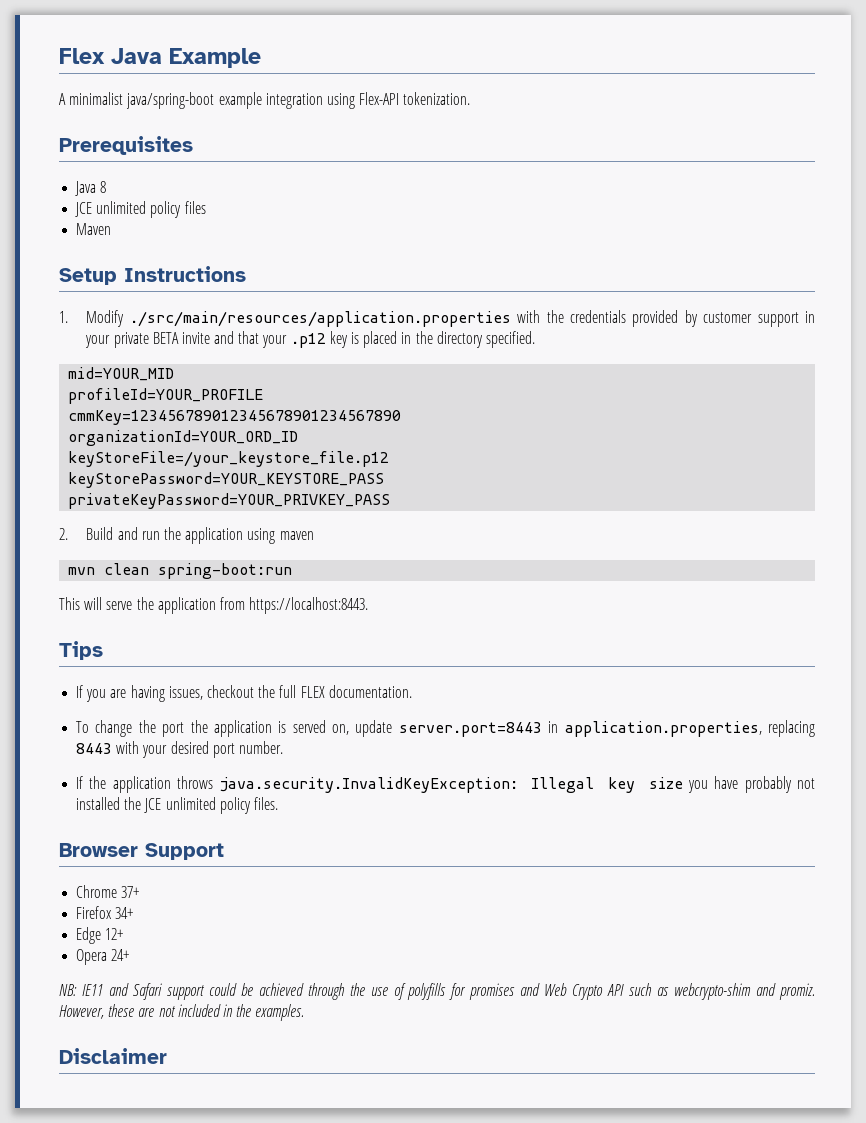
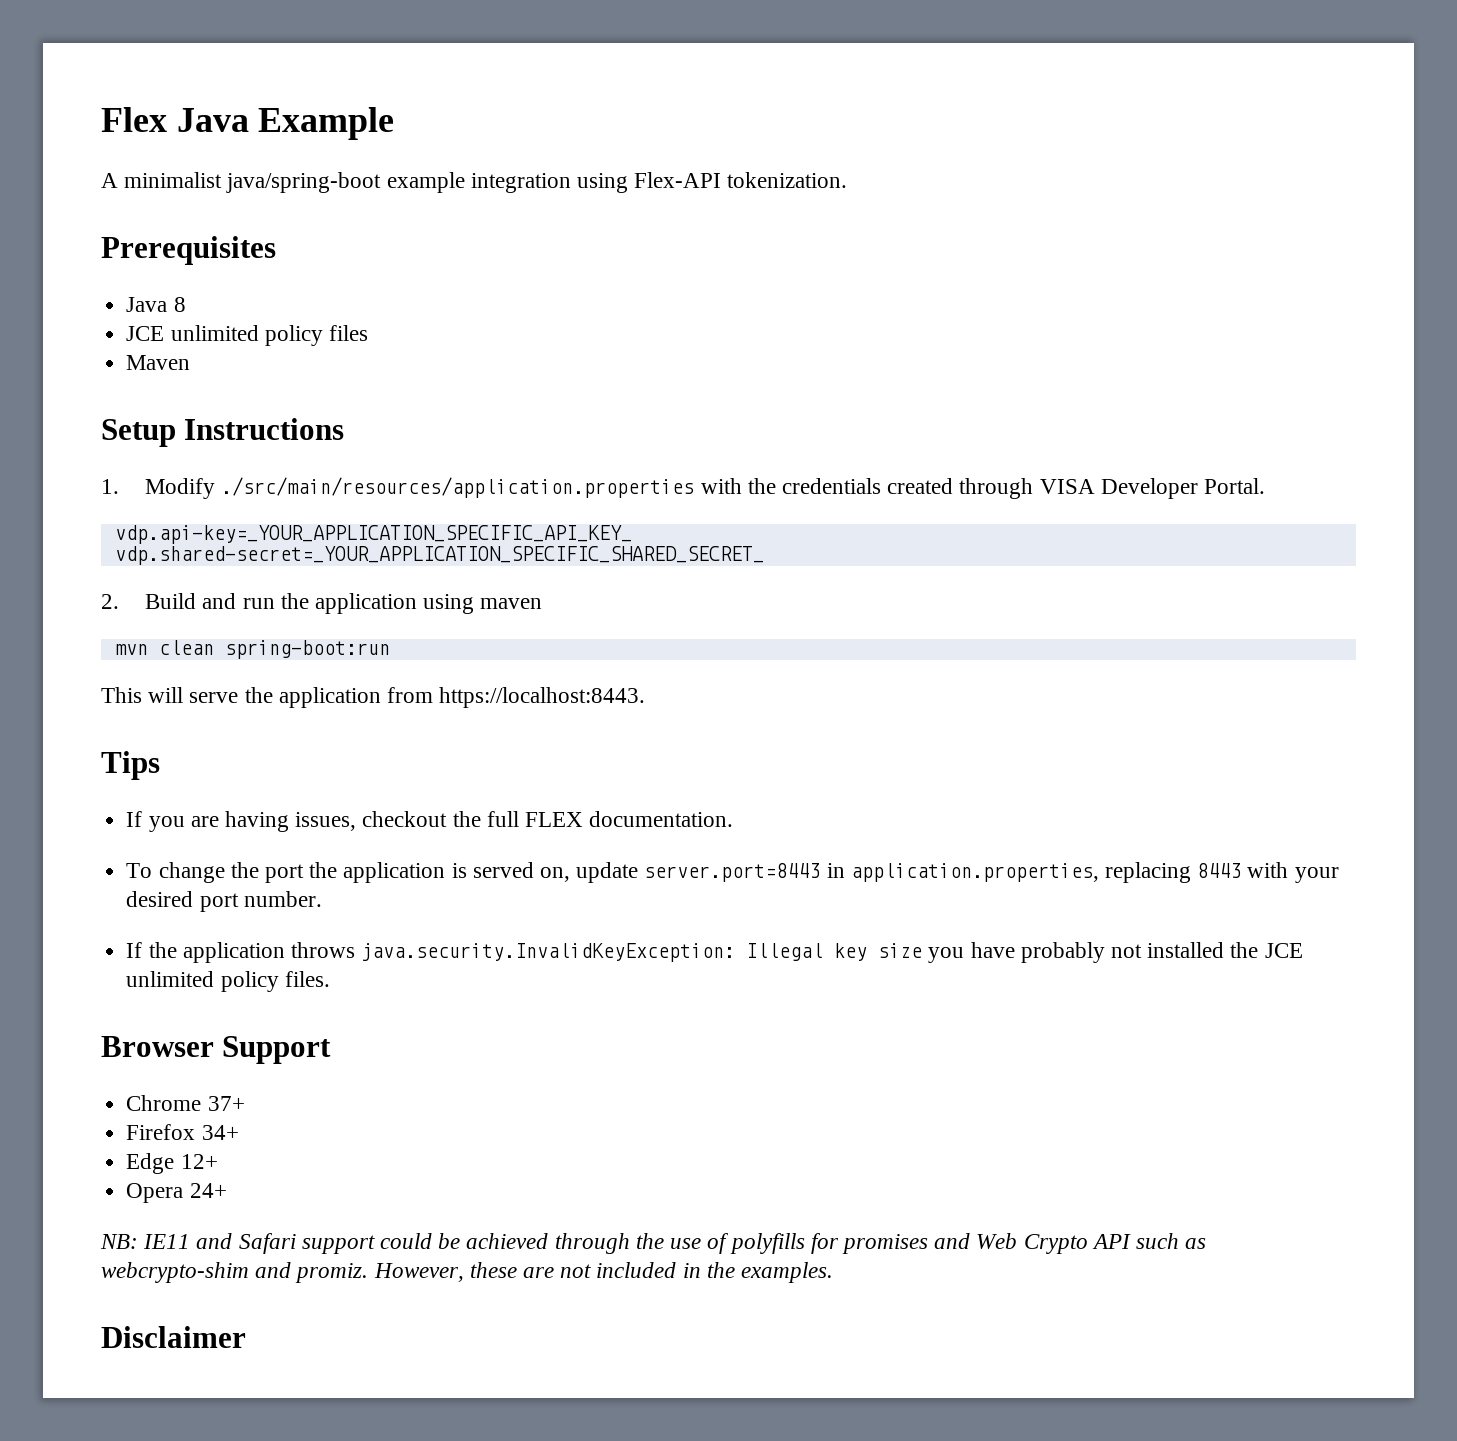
[632,310,816,327] [85,331,535,348] [68,367,175,381] [68,388,264,404] [68,410,402,425] [68,430,299,446] [68,451,390,467] [68,472,385,488] [68,493,391,509] provided by customer support in your private BETA invite and that your .p12 key is placed in the directory specified. // mid=YOUR_MID // profileId=YOUR_PROFILE // cmmKey=123456789012345678901234567890 // organizationId=YOUR_ORD_ID // keyStoreFile=/your_keystore_file.p12 // keyStorePassword=YOUR_KEYSTORE_PASS // privateKeyPassword=YOUR_PRIVKEY_PASS -> [887,478,1266,499] [114,525,632,544] [114,546,764,565] created through VISA Developer Portal. // vdp.api-key=_YOUR_APPLICATION_SPECIFIC_API_KEY_ // vdp.shared-secret=_YOUR_APPLICATION_SPECIFIC_SHARED_SECRET_

